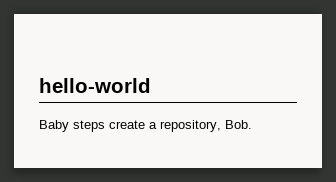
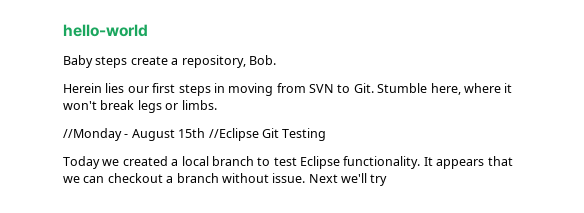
(252, 124) none -> [63,83,513,96] [63,100,217,113] [63,128,327,141] [63,156,513,169] [63,173,388,186] // Herein lies our first steps in moving from SVN to Git. Stumble here, where it won't break legs or limbs. // //Monday - August 15th //Eclipse Git Testing // Today we created a local branch to test Eclipse functionality. It appears that we can checkout a branch without issue. Next we'll try

